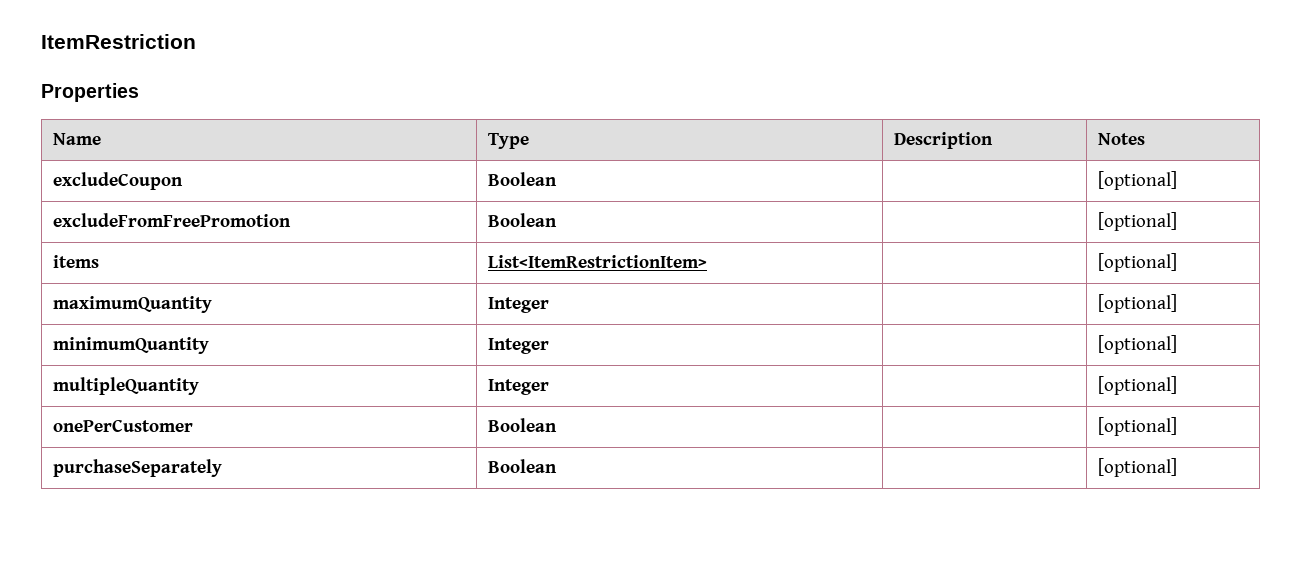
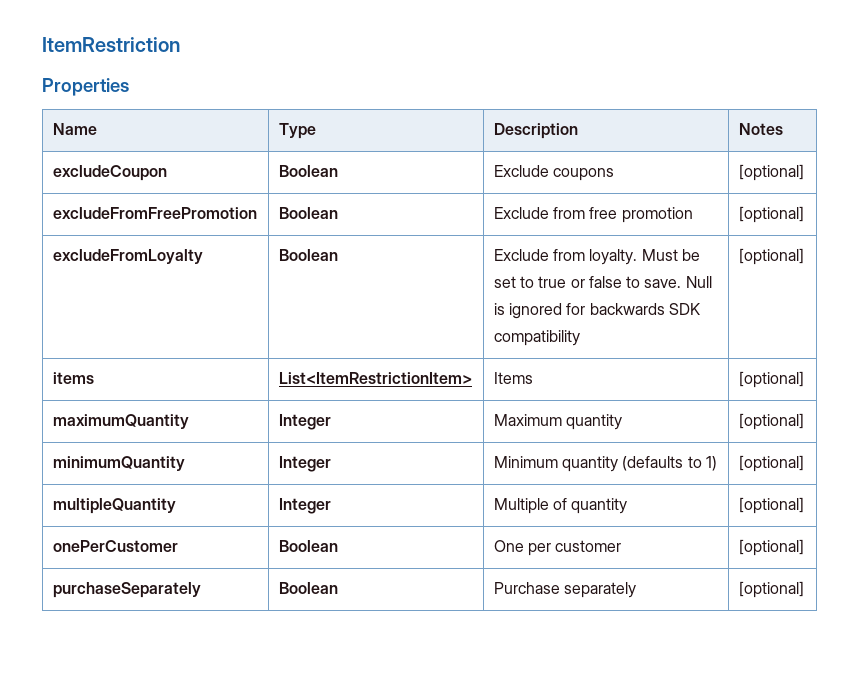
(557, 179) none -> [493,165,614,181] Exclude coupons
(557, 220) none -> [493,207,693,223] [738,206,804,223] [52,249,203,264] [278,249,338,261] [493,249,700,265] [493,276,712,288] [493,303,700,319] [493,330,580,346] Exclude from free promotion | [optional] // excludeFromLoyalty | Boolean | Exclude from loyalty. Must be set to true or false to save. Null is ignored for backwards SDK compatibility
(707, 261) none -> [493,372,533,384] Items
(549, 305) none -> [493,414,622,430] Maximum quantity
(549, 346) none -> [493,456,717,472] Minimum quantity (defaults to 1)
(549, 387) none -> [493,498,628,514] Multiple of quantity
(557, 425) none -> [493,540,622,556] One per customer
(557, 466) none -> [493,582,636,598] Purchase separately

